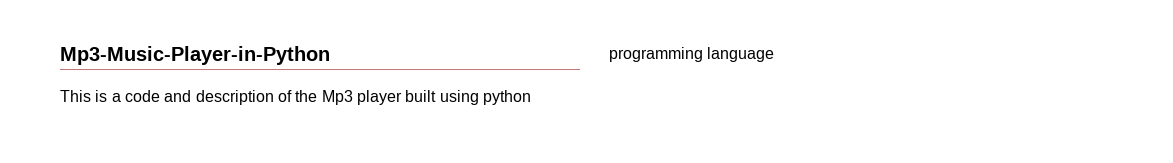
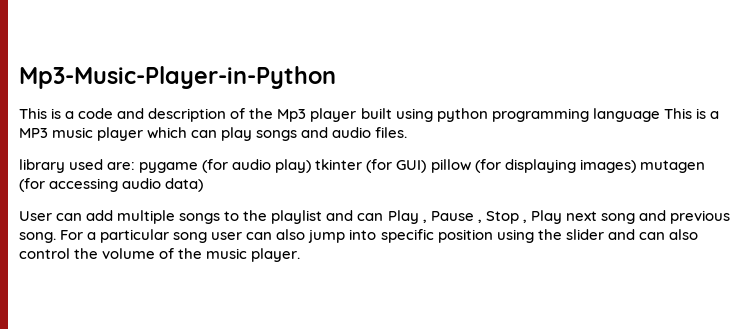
(775, 54) none -> [663,108,719,119] [19,127,408,141] [19,159,705,173] [19,178,204,192] [19,210,730,224] [19,229,698,243] [19,248,301,262] This is a MP3 music player which can play songs and audio files. // library used are: pygame (for audio play) tkinter (for GUI) pillow (for displaying images) mutagen (for accessing audio data) // User can add multiple songs to the playlist and can Play , Pause , Stop , Play next song and previous song. For a particular song user can also jump into specific position using the slider and can also control the volume of the music player.

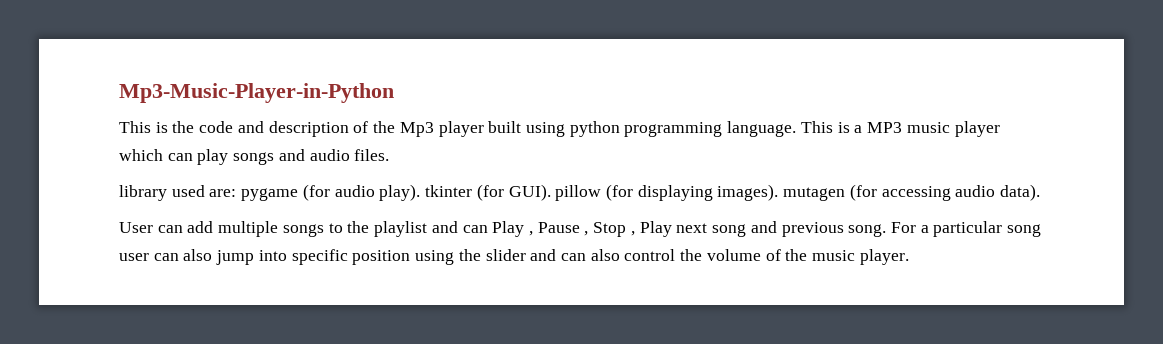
[65,111,75,119] a -> [172,121,195,133] the
[592,108,660,122] language -> [727,121,797,137] language.
[275,159,312,173] play) -> [379,184,421,201] play).
[396,160,427,173] GUI) -> [508,184,551,201] GUI).
[579,159,636,173] images) -> [717,184,779,201] images).
[165,178,204,192] data) -> [1000,184,1041,201] data).

